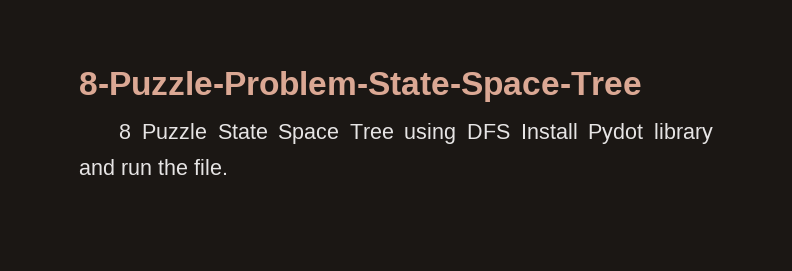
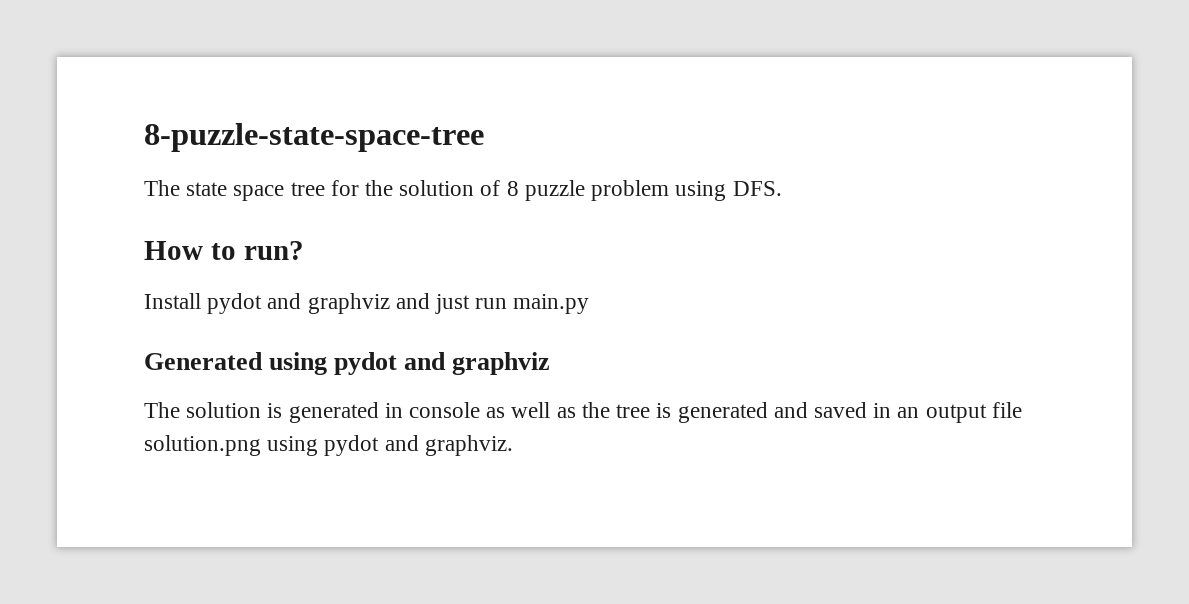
[79,71,642,102] [119,123,713,144] [79,159,228,175] 8-Puzzle-Problem-State-Space-Tree // 8 Puzzle State Space Tree using DFS Install Pydot library and run the file. -> [144,123,484,152] [144,180,782,201] [144,241,304,260] [144,293,590,314] [144,352,551,375] [144,402,1022,423] [144,435,513,456] 8-puzzle-state-space-tree // The state space tree for the solution of 8 puzzle problem using DFS. // How to run? // Install pydot and graphviz and just run main.py // Generated using pydot and graphviz // The solution is generated in console as well as the tree is generated and saved in an output file solution.png using pydot and graphviz.

